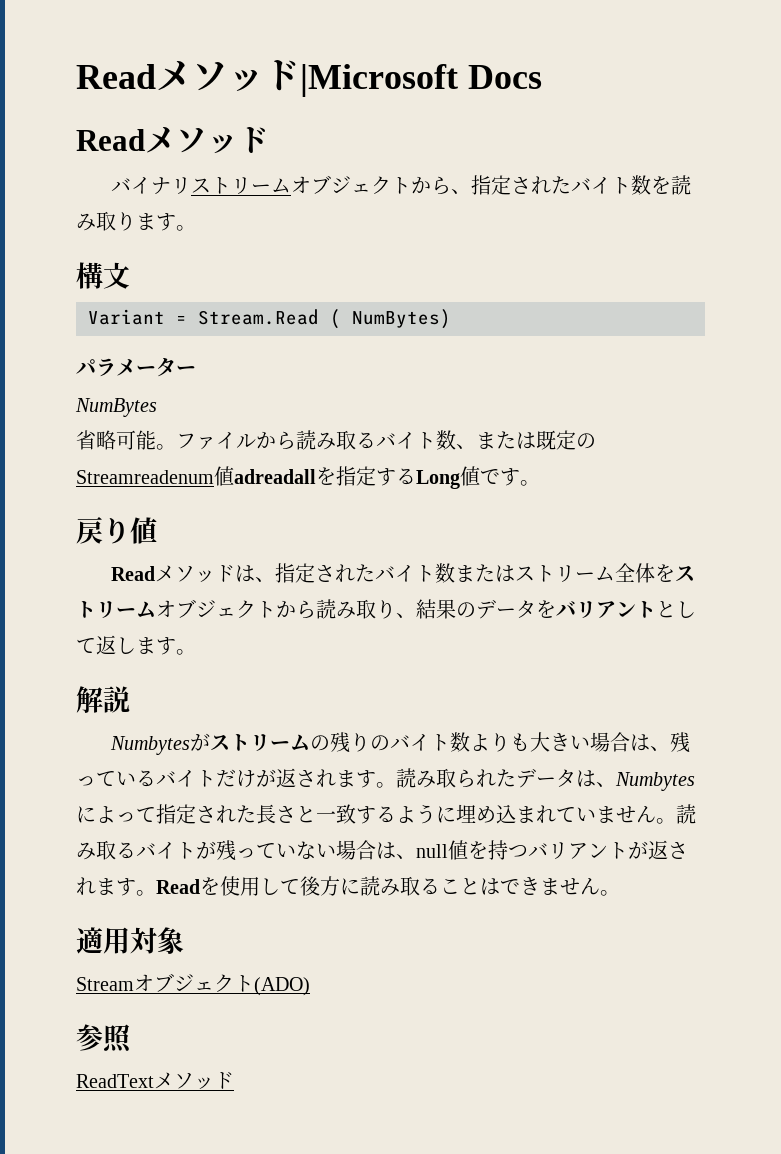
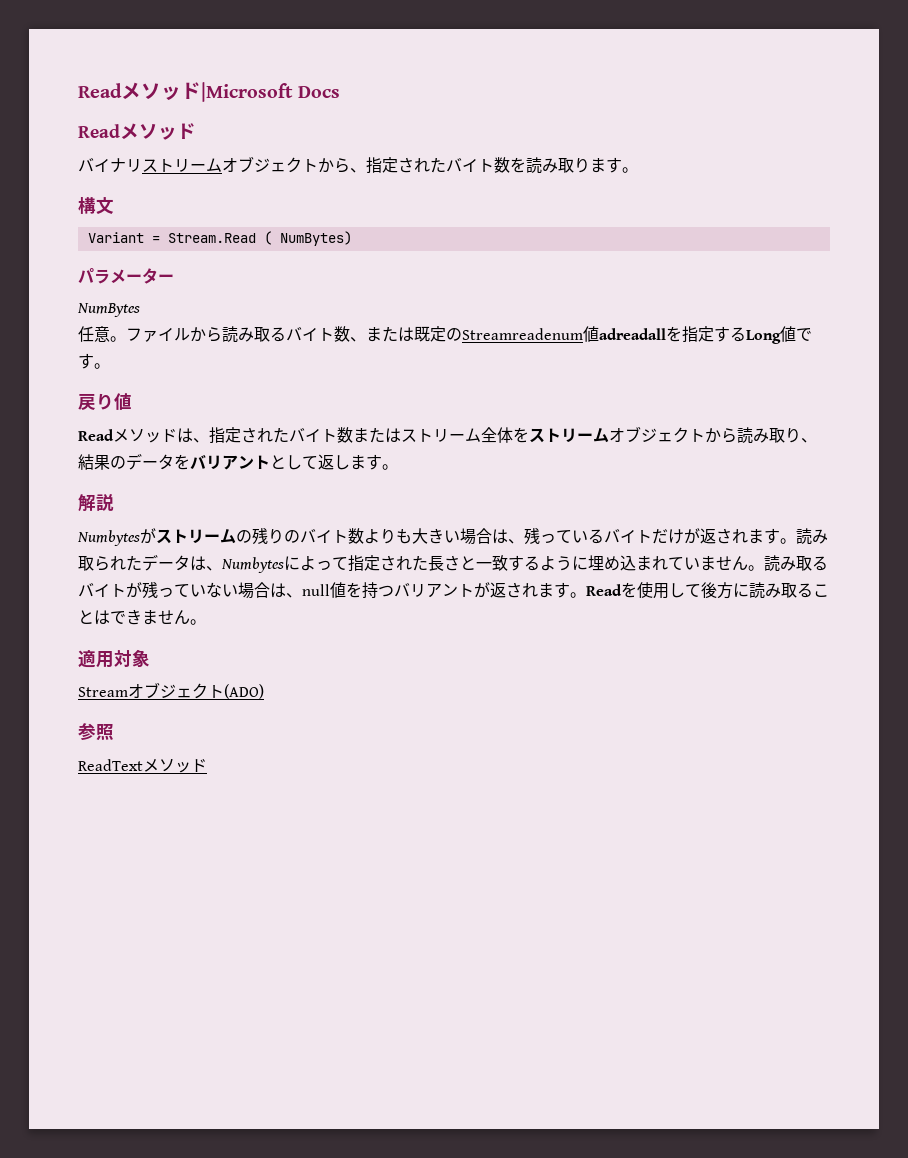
[76,430,156,450] 省略可能 -> [78,326,110,342] 任意

